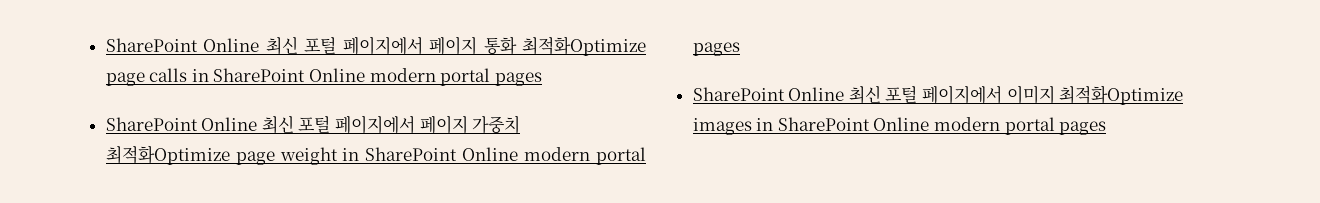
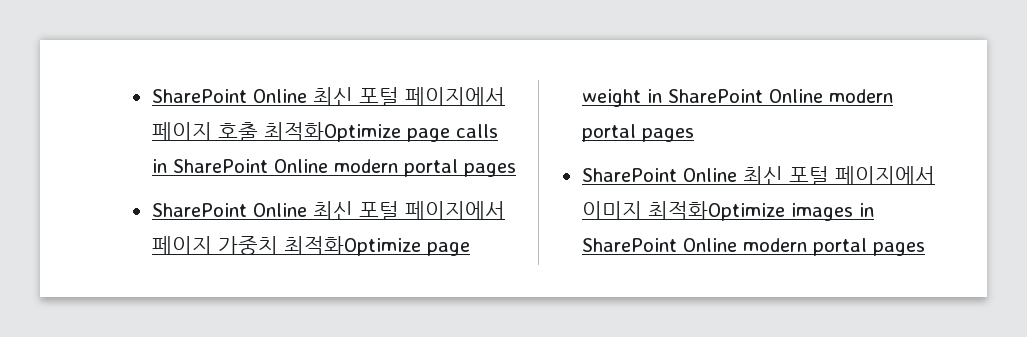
[105,36,517,55] SharePoint Online 최신 포털 페이지에서 페이지 통화 -> [151,87,505,106] [151,122,258,141] SharePoint Online 최신 포털 페이지에서 페이지 호출

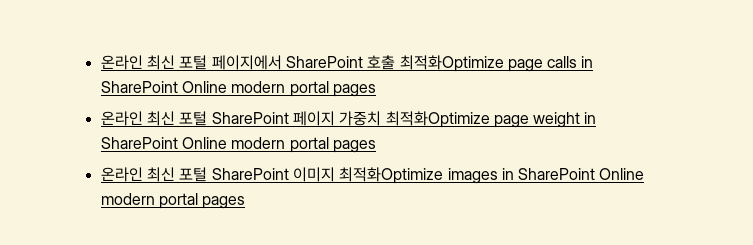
[151,87,505,106] [151,122,212,141] SharePoint Online 최신 포털 페이지에서 페이지 -> [100,55,363,70] 온라인 최신 포털 페이지에서 SharePoint
[151,201,505,220] SharePoint Online 최신 포털 페이지에서 -> [100,111,289,126] 온라인 최신 포털 SharePoint
[581,166,935,185] SharePoint Online 최신 포털 페이지에서 -> [100,167,289,182] 온라인 최신 포털 SharePoint

